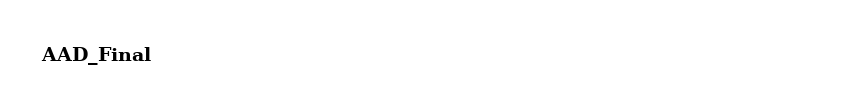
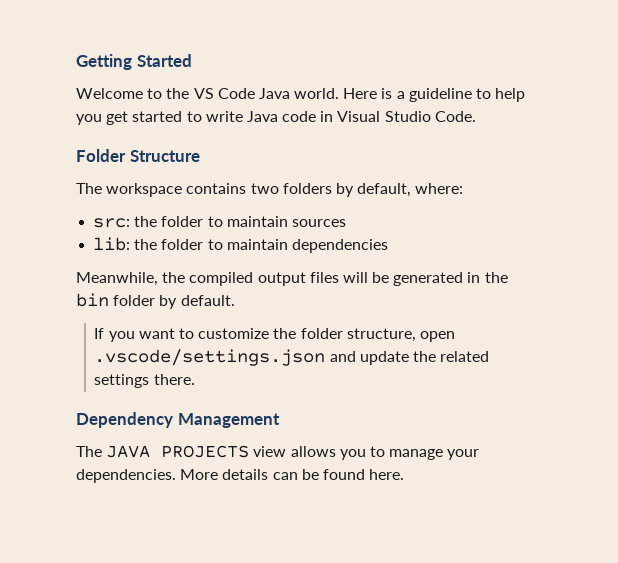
[41,47,151,65] AAD_Final -> [76,54,192,70] [76,88,526,102] [76,111,476,125] [76,149,200,162] [76,183,464,197] [93,216,346,228] [93,237,388,253] [76,272,508,286] [76,293,235,309] [94,328,455,342] [94,349,490,366] [94,374,195,388] [76,412,280,428] [76,445,480,460] [76,469,405,483] Getting Started // Welcome to the VS Code Java world. Here is a guideline to help you get started to write Java code in Visual Studio Code. // Folder Structure // The workspace contains two folders by default, where: // src: the folder to maintain sources // lib: the folder to maintain dependencies // Meanwhile, the compiled output files will be generated in the bin folder by default. // If you want to customize the folder structure, open .vscode/settings.json and update the related settings there. // Dependency Management // The JAVA PROJECTS view allows you to manage your dependencies. More details can be found here.

